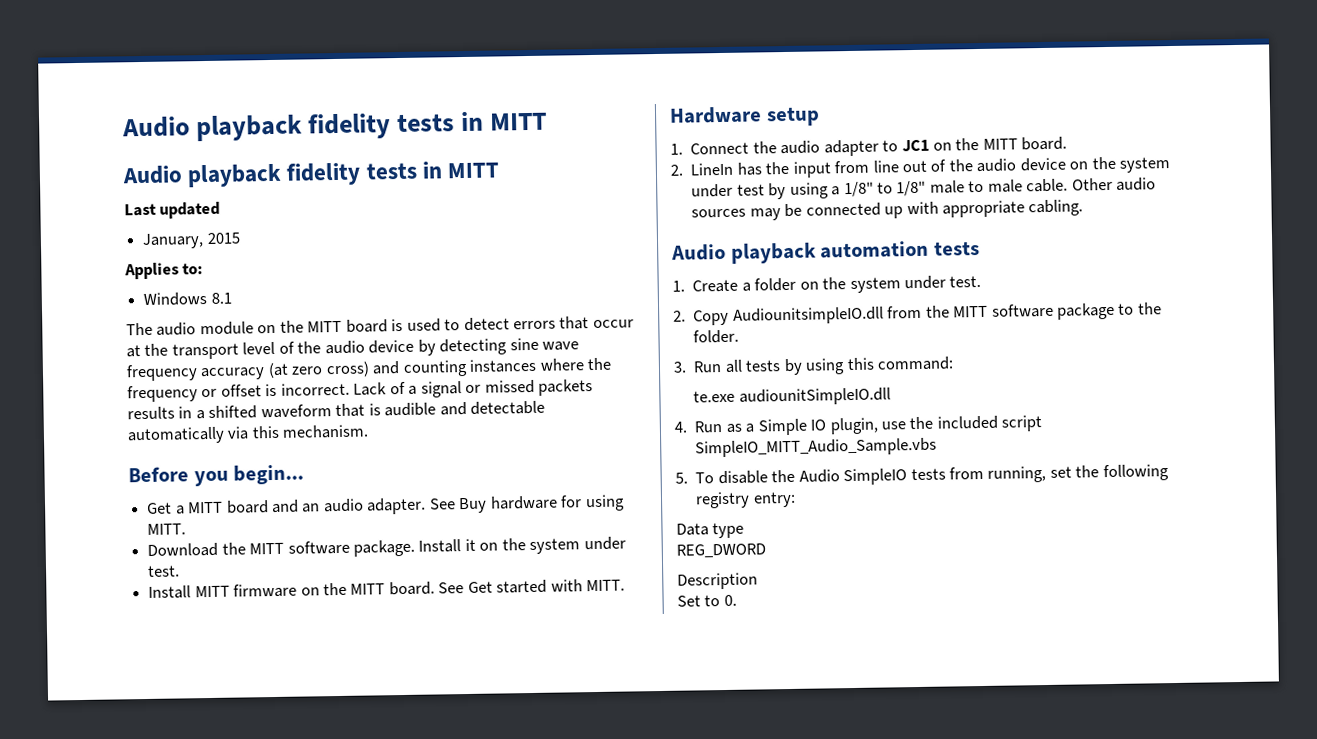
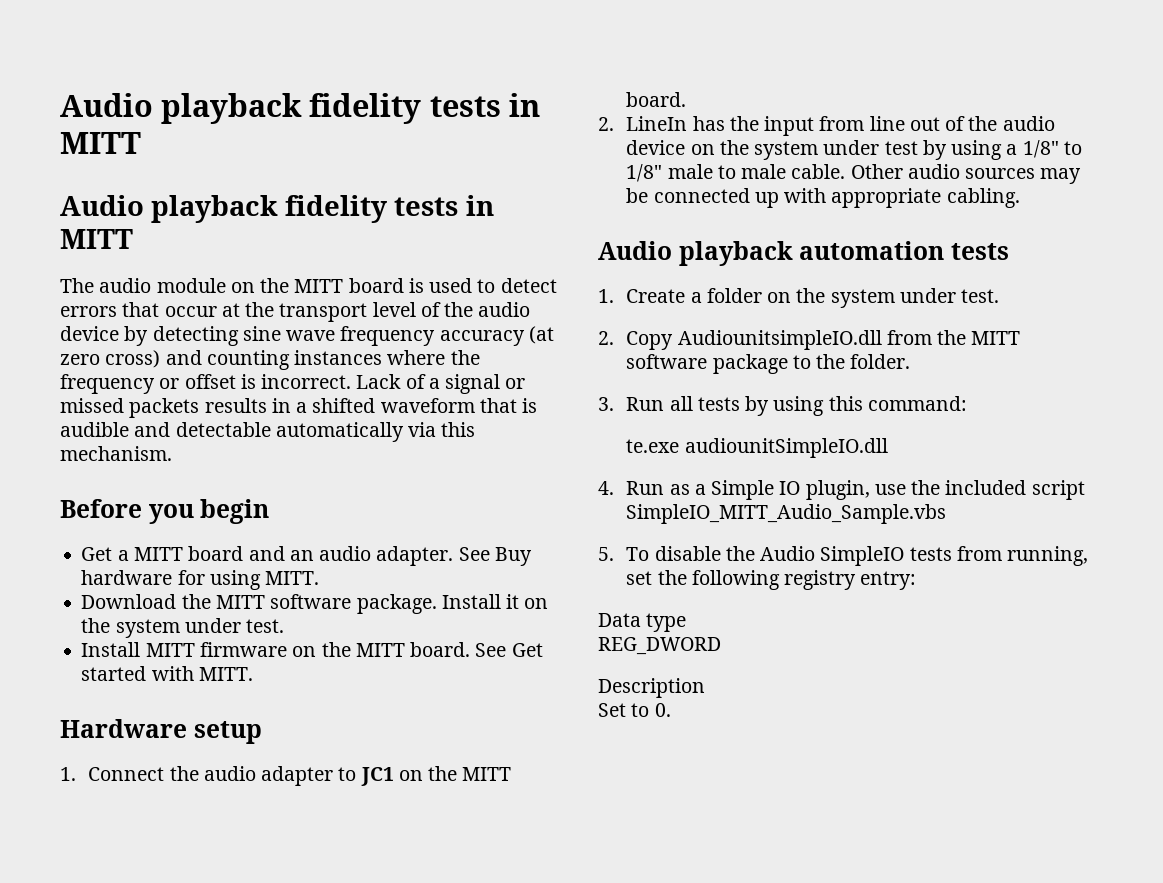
[124,201,221,219] [142,232,240,249] [124,262,204,280] [143,291,232,306] // Last updated // January, 2015 // Applies to: // Windows 8.1 -> (133, 239) none
[233,464,305,485] begin... -> [200,499,270,524] begin

